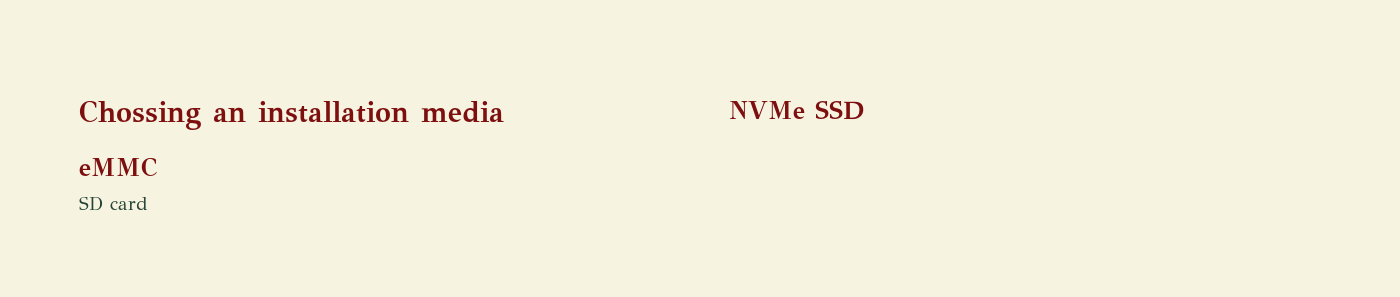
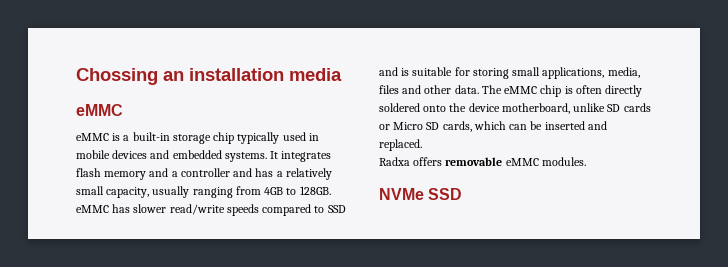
[79,196,148,211] SD card -> [76,132,319,144] [76,150,332,162] [76,168,332,180] [76,186,331,198] [76,204,346,216] [379,67,640,79] [379,85,643,97] [379,103,651,114] [379,121,607,132] [379,139,422,151] [379,157,586,166] eMMC is a built-in storage chip typically used in mobile devices and embedded systems. It integrates flash memory and a controller and has a relatively small capacity, usually ranging from 4GB to 128GB. eMMC has slower read/write speeds compared to SSD and is suitable for storing small applications, media, files and other data. The eMMC chip is often directly soldered onto the device motherboard, unlike SD cards or Micro SD cards, which can be inserted and replaced. // Radxa offers removable eMMC modules.

